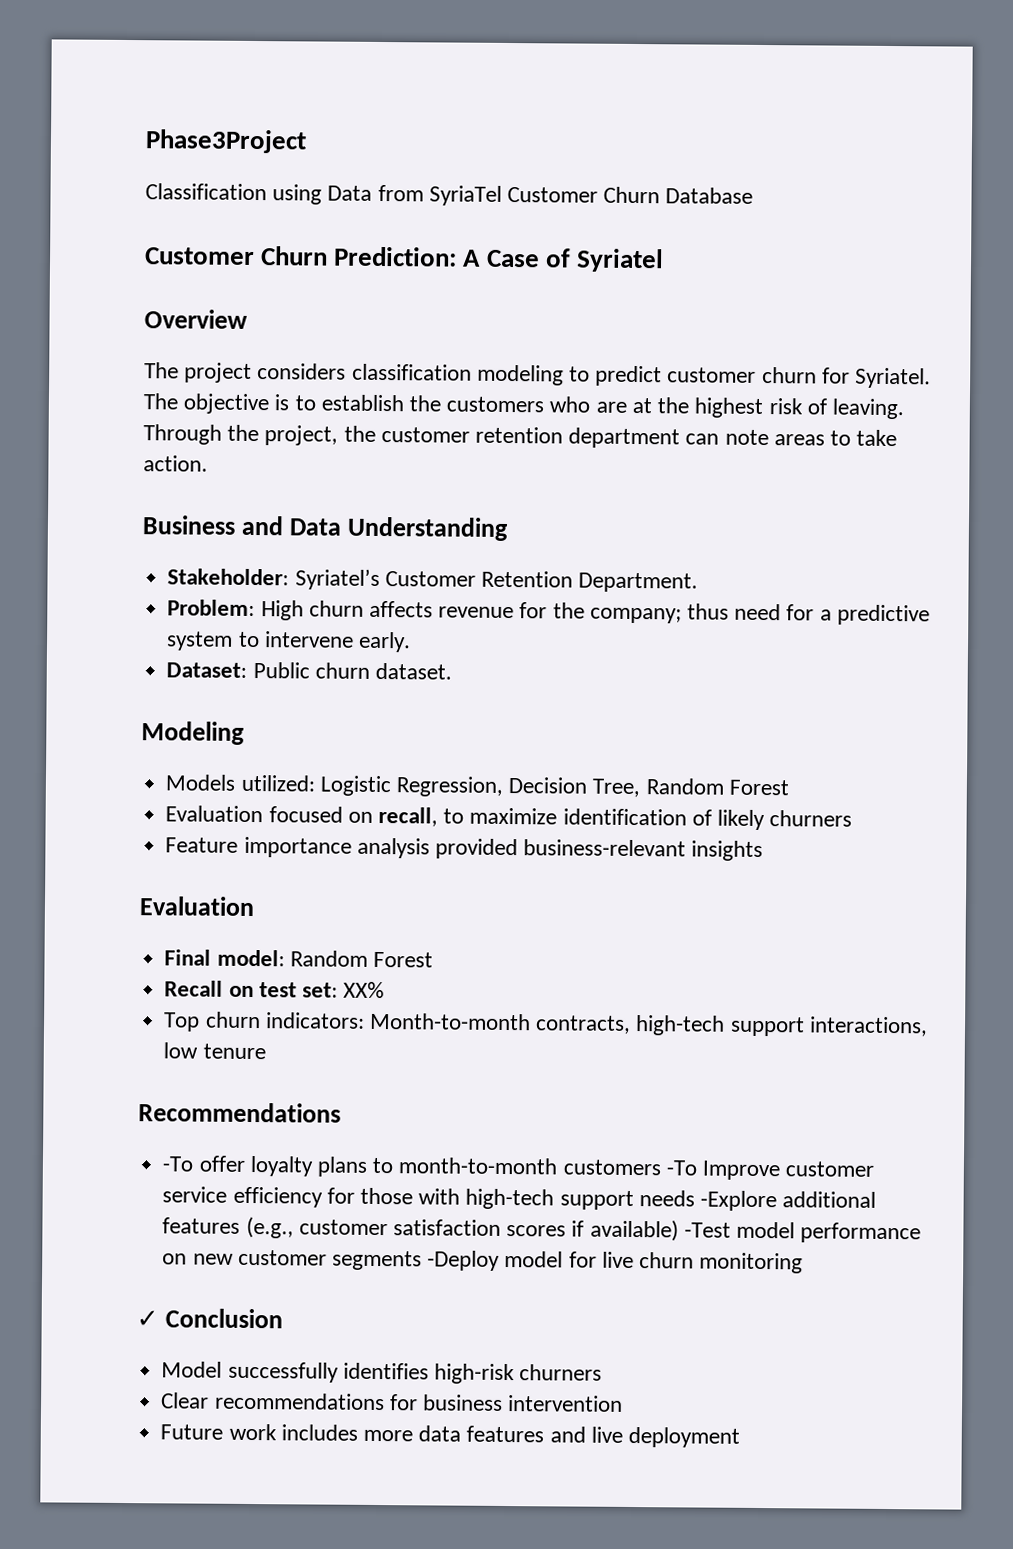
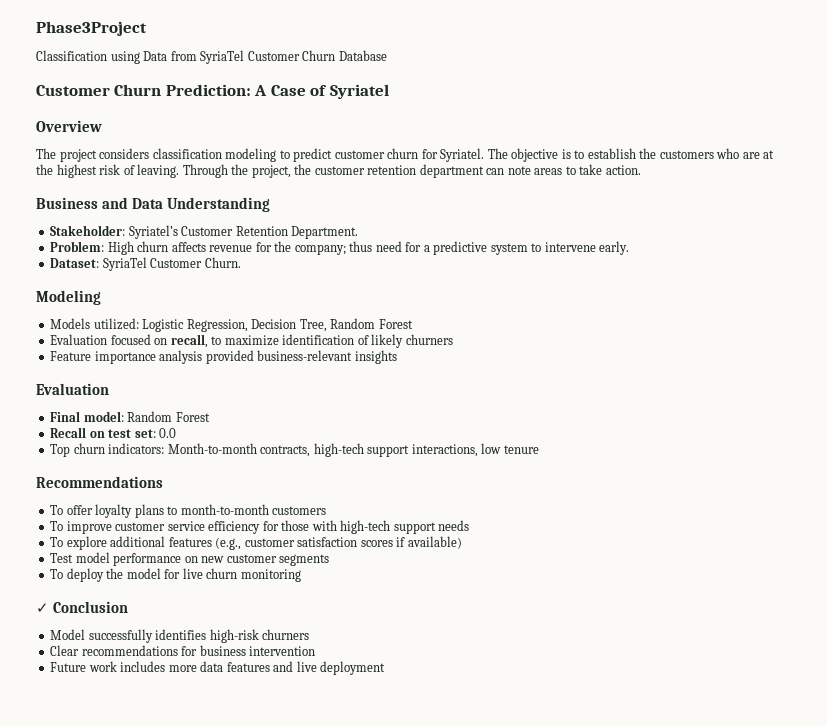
[252,662,452,680] Public churn dataset. -> [102,257,241,271] SyriaTel Customer Churn.
[343,981,385,999] XX% -> [159,428,177,438] 0.0
[162,1156,194,1172] -To -> [50,505,64,515] To
[665,1160,780,1181] -To Improve -> [50,521,112,534] // To improve
[699,1190,777,1212] -Explore -> [50,536,107,550] // To explore
[683,1222,731,1238] -Test -> [50,553,74,563] // Test
[427,1250,501,1271] -Deploy -> [50,568,124,582] // To deploy the

